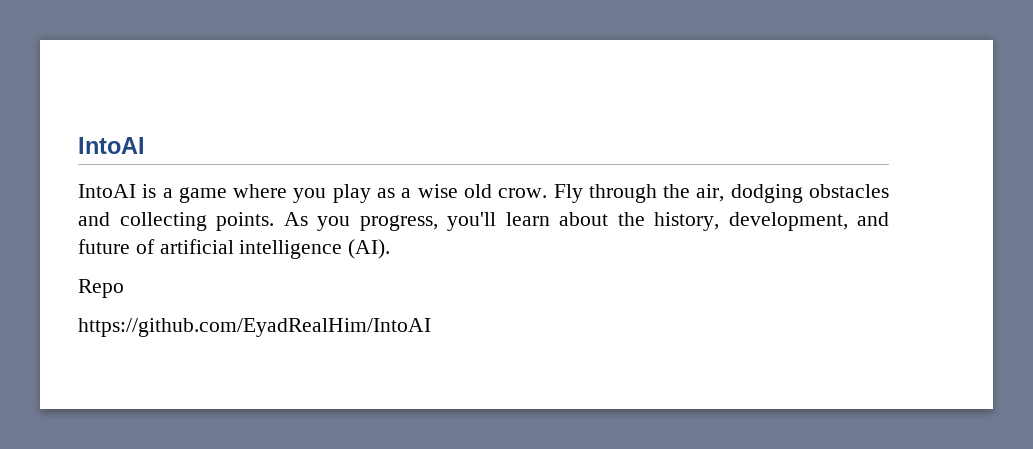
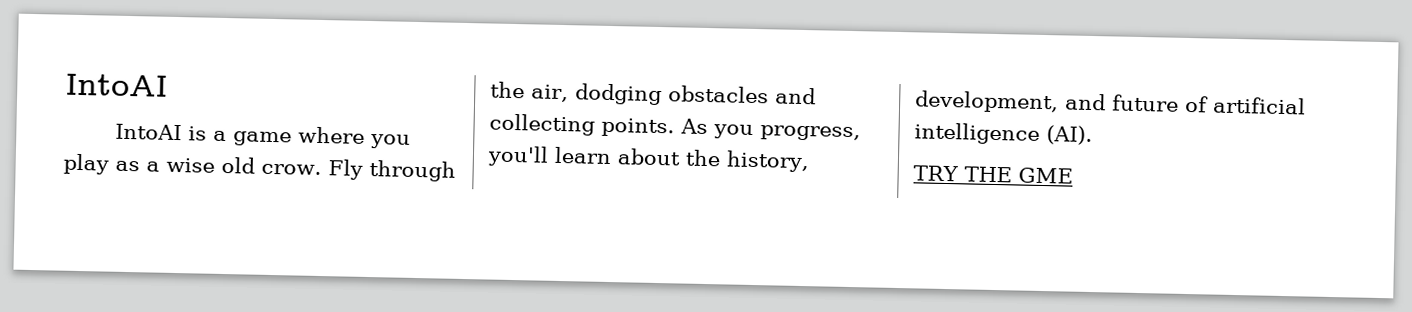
[78,279,124,298] [78,318,431,337] Repo // https://github.com/EyadRealHim/IntoAI -> [913,165,1073,184] TRY THE GME

